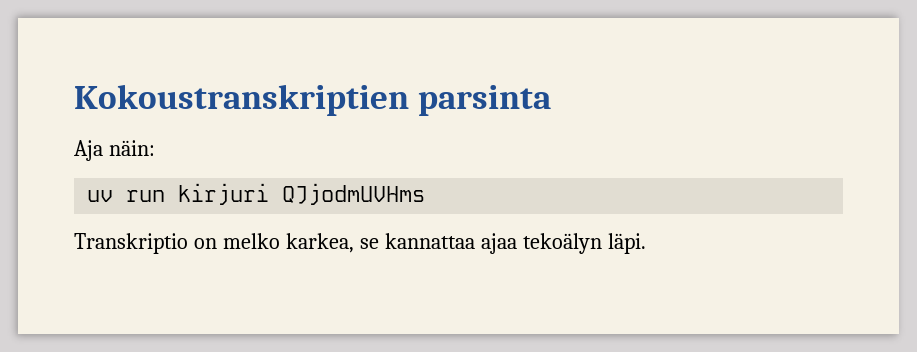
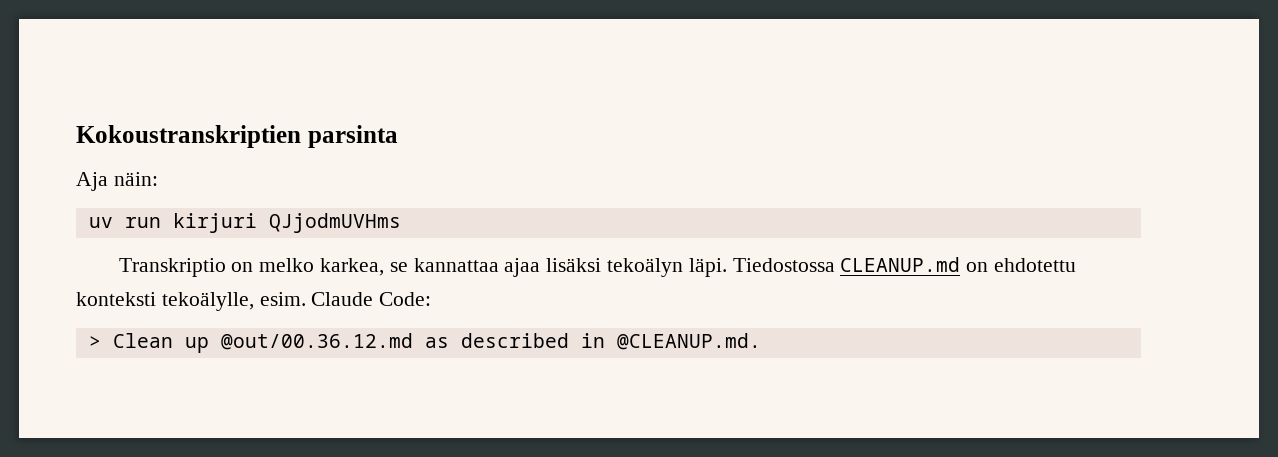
(517, 243) none -> [546,258,602,272] lisäksi
(646, 243) none -> [732,257,1076,272] [76,292,432,311] [88,333,761,353] Tiedostossa CLEANUP.md on ehdotettu konteksti tekoälylle, esim. Claude Code: // > Clean up @out/00.36.12.md as described in @CLEANUP.md.

